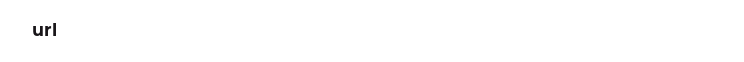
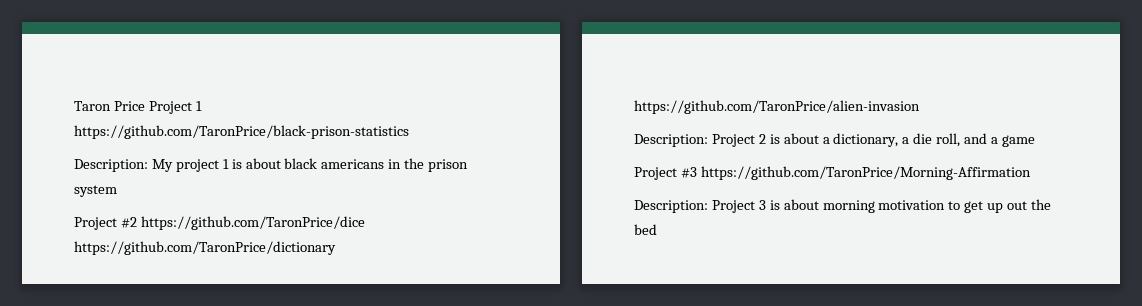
[32,23,57,36] url -> [74,101,202,114] [74,125,409,139] [74,158,469,172] [74,185,117,197] [74,216,365,230] [74,241,336,255] [634,100,920,114] [634,133,1035,147] [634,166,1031,180] [634,199,1052,213] [634,224,657,235] Taron Price Project 1 https://github.com/TaronPrice/black-prison-statistics // Description: My project 1 is about black americans in the prison system // Project #2 https://github.com/TaronPrice/dice https://github.com/TaronPrice/dictionary https://github.com/TaronPrice/alien-invasion // Description: Project 2 is about a dictionary, a die roll, and a game // Project #3 https://github.com/TaronPrice/Morning-Affirmation // Description: Project 3 is about morning motivation to get up out the bed

